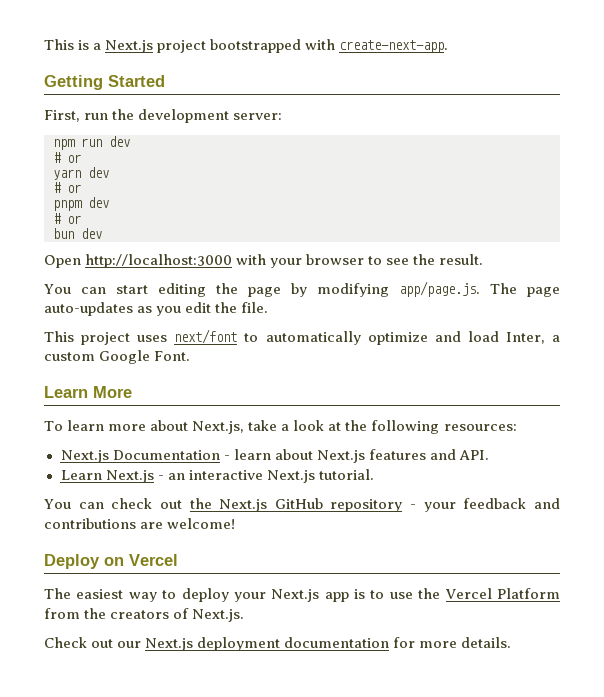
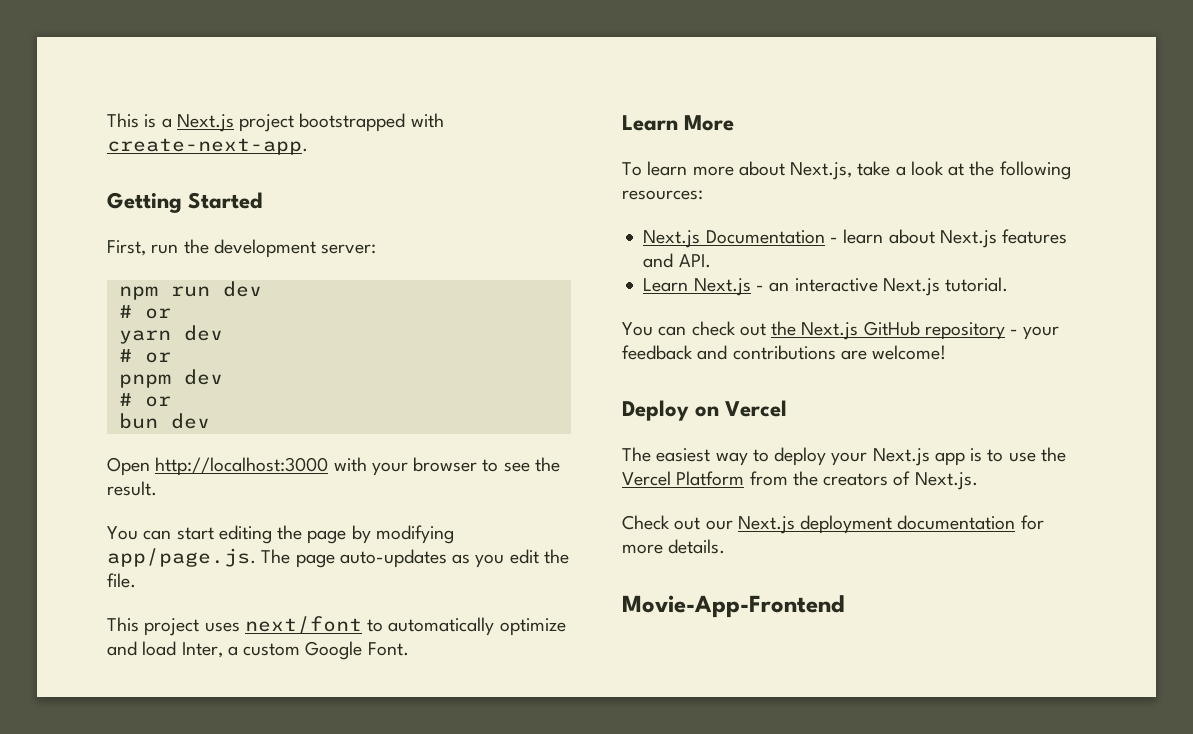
(512, 642) none -> [622,595,845,618] // Movie-App-Frontend

